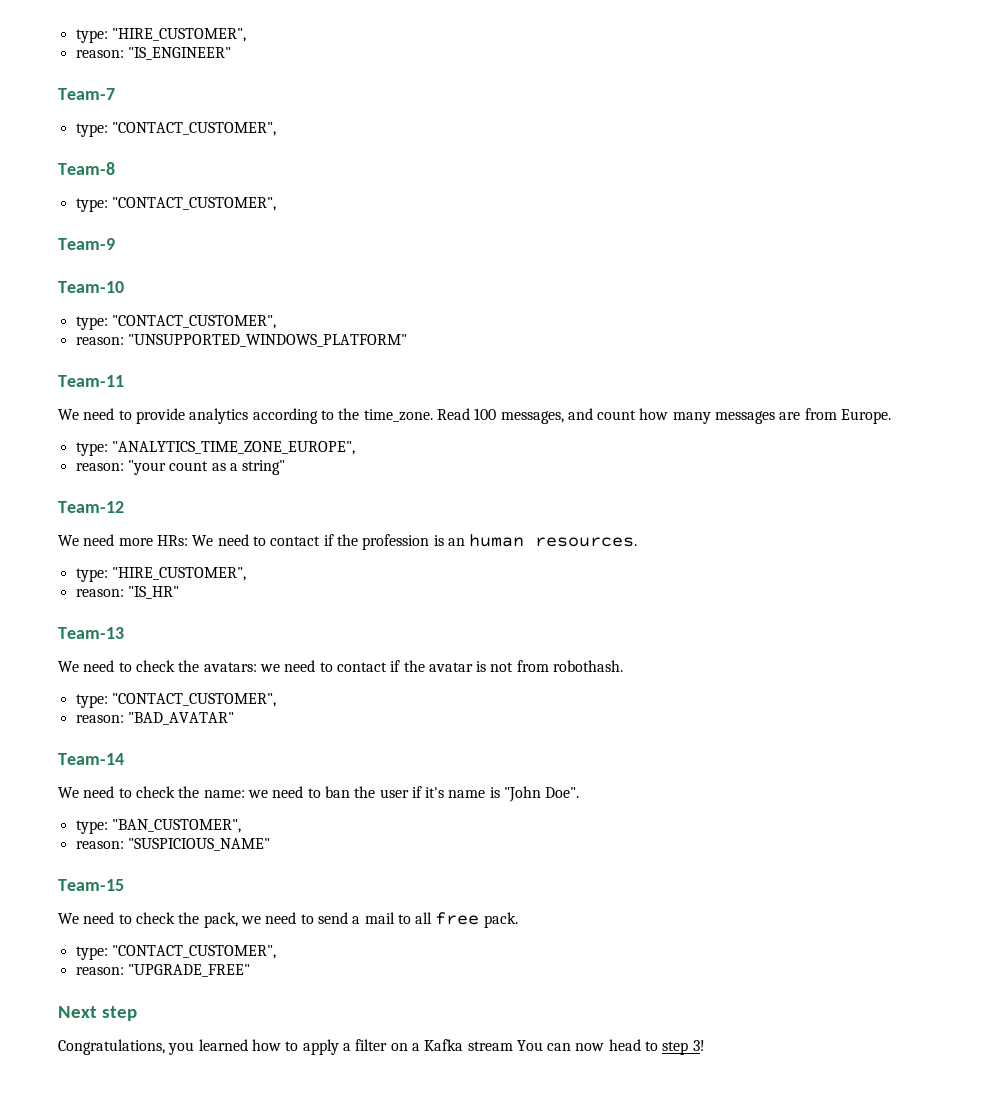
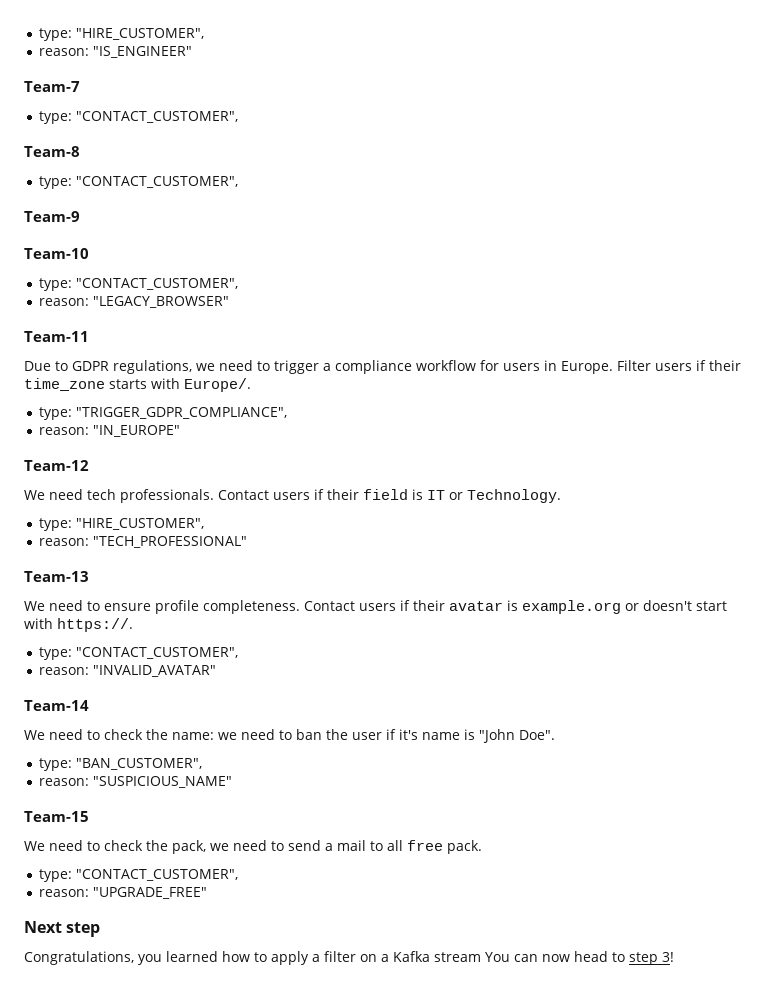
[127,334,407,347] "UNSUPPORTED_WINDOWS_PLATFORM" -> [93,296,230,308] "LEGACY_BROWSER"
[58,408,892,424] [75,441,355,456] [75,460,286,475] [58,501,124,513] [58,534,638,550] [75,567,246,582] [75,586,179,599] We need to provide analytics according to the time_zone. Read 100 messages, and count how many messages are from Europe. // type: "ANALYTICS_TIME_ZONE_EUROPE", // reason: "your count as a string" // Team-12 // We need more HRs: We need to contact if the profession is an human resources. // type: "HIRE_CUSTOMER", // reason: "IS_HR" -> [24,360,741,374] [24,378,251,392] [39,407,288,420] [39,425,181,437] [24,460,89,471] [24,489,561,503] [39,518,205,531] [39,536,248,548] Due to GDPR regulations, we need to trigger a compliance workflow for users in Europe. Filter users if their time_zone starts with Europe/. // type: "TRIGGER_GDPR_COMPLIANCE", // reason: "IN_EUROPE" // Team-12 // We need tech professionals. Contact users if their field is IT or Technology. // type: "HIRE_CUSTOMER", // reason: "TECH_PROFESSIONAL"
[135,660,624,672] [75,693,276,708] [75,712,234,725] check the avatars: we need to contact if the avatar is not from robothash. // type: "CONTACT_CUSTOMER", // reason: "BAD_AVATAR" -> [104,600,727,614] [24,618,133,632] [39,647,239,660] [39,665,217,677] ensure profile completeness. Contact users if their avatar is example.org or doesn't start with https://. // type: "CONTACT_CUSTOMER", // reason: "INVALID_AVATAR"

